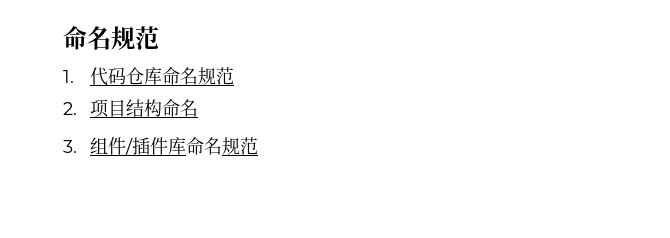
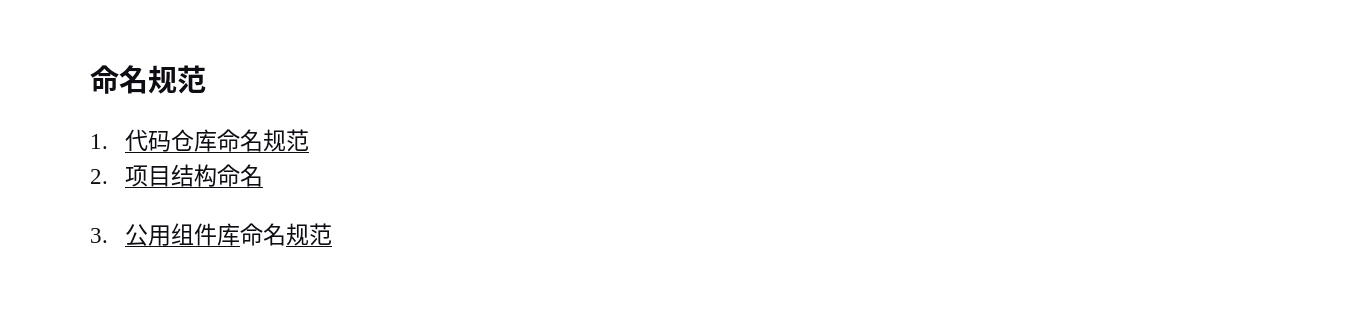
[89,137,150,155] 组件/插 -> [124,223,194,246] 公用组

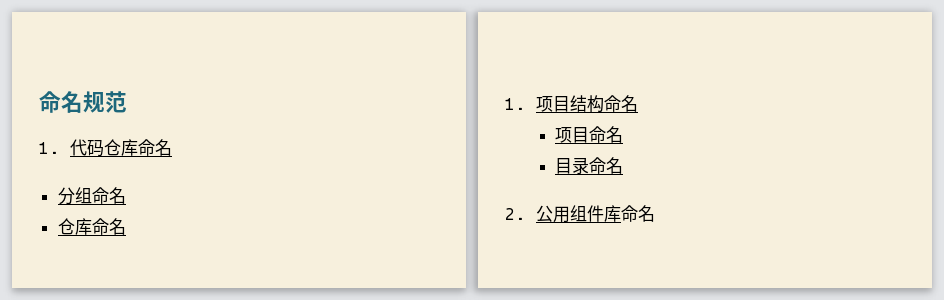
[262,129,309,152] [90,164,263,187] [90,228,108,243] 规范 // 2.项目结构命名 // 3. -> [57,187,126,205] [57,218,126,235] [505,95,639,113] [554,126,623,143] [554,157,623,174] [505,208,525,220] // 分组命名 // 仓库命名 // 1.项目结构命名 // 项目命名 // 目录命名 // 2.
[285,223,332,246] 规范 -> (656, 213) none

